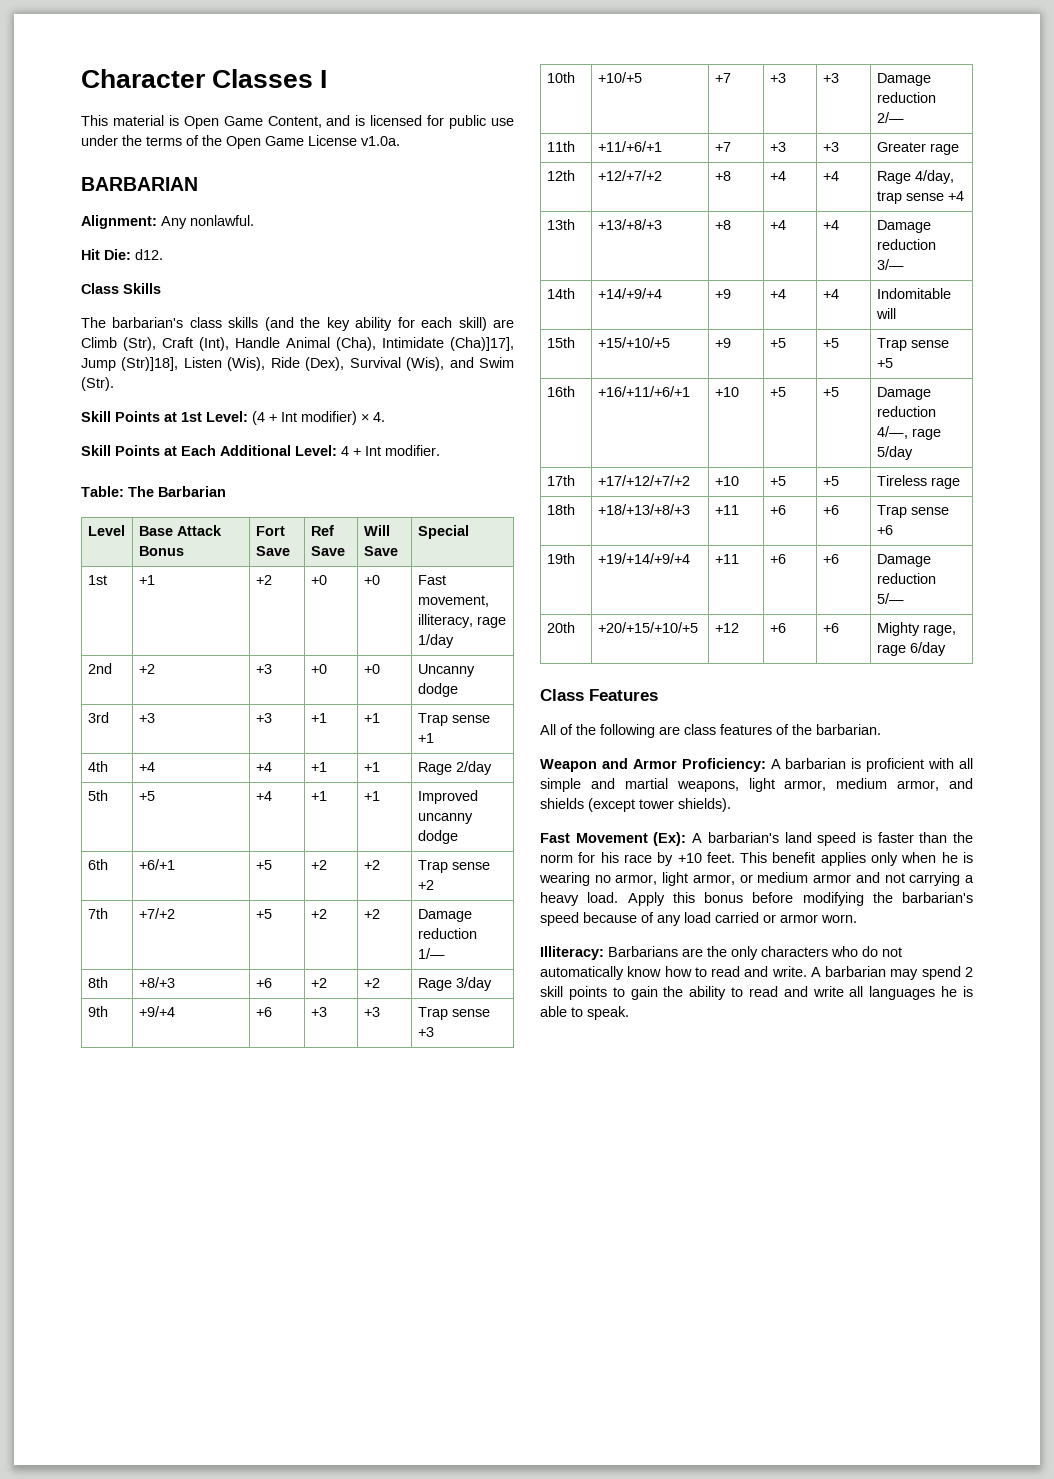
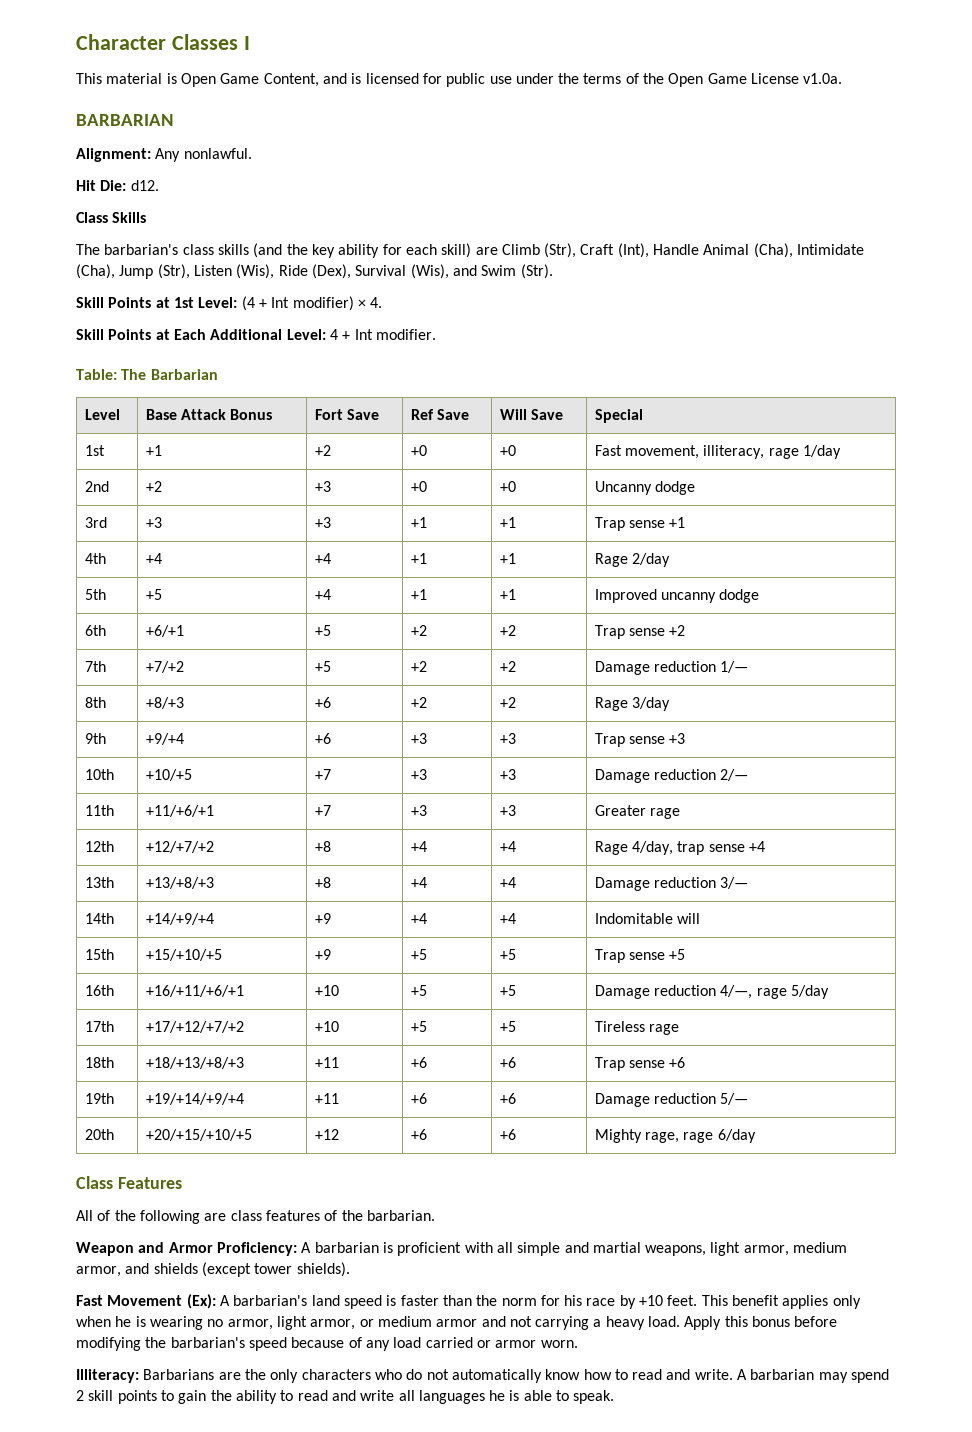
[450,337,514,351] [81,357,179,371] (Cha)]17], Jump (Str)]18], -> [76,264,190,279] (Cha), Jump (Str),

